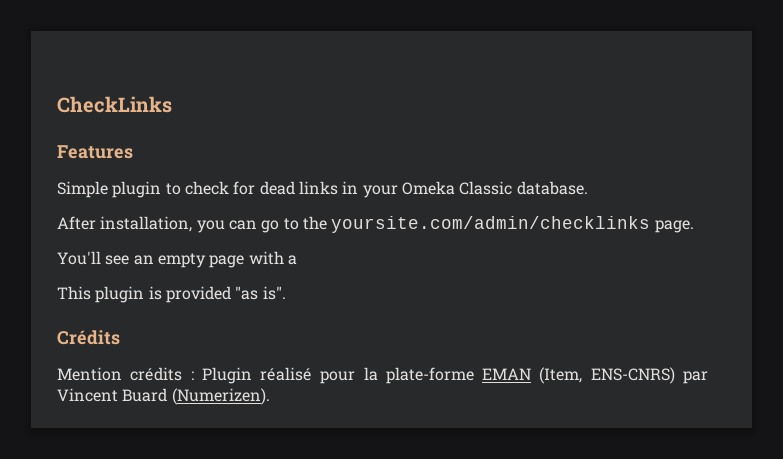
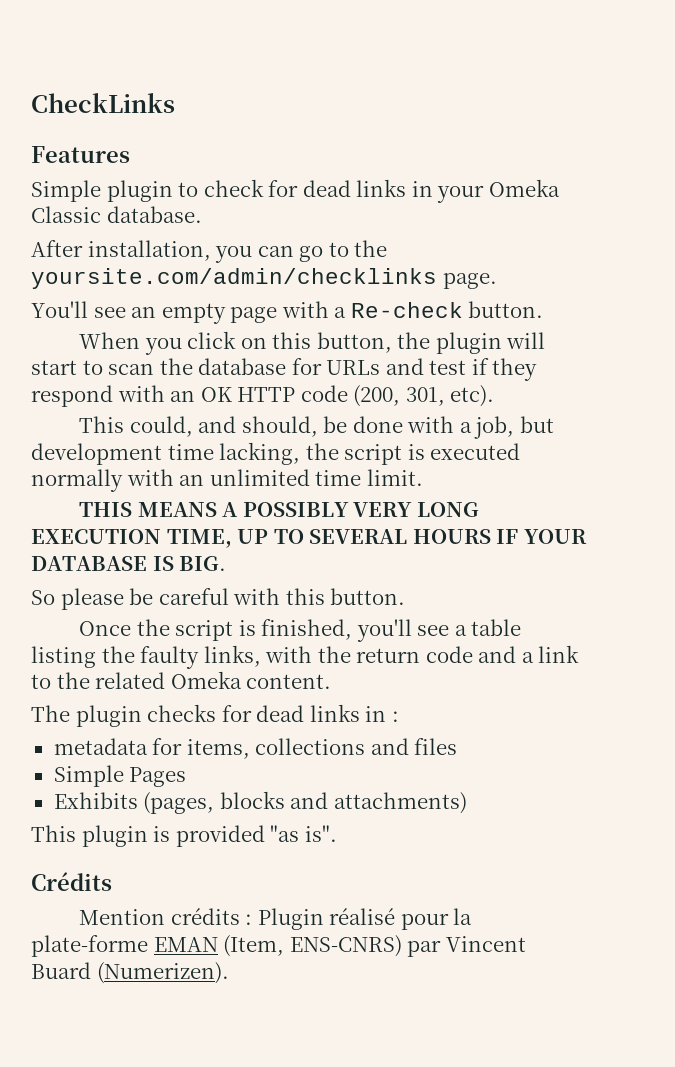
(297, 260) none -> [350,301,544,318] [78,331,546,355] [31,358,538,381] [31,385,495,407] [78,416,554,439] [31,442,521,465] [31,469,423,492] [78,502,479,517] [31,529,587,548] [31,556,227,571] [31,588,406,610] [78,619,522,642] [31,645,580,669] [31,671,332,689] [31,704,399,727] [53,738,458,759] [53,765,187,787] [53,791,467,814] Re-check button. // When you click on this button, the plugin will start to scan the database for URLs and test if they respond with an OK HTTP code (200, 301, etc). // This could, and should, be done with a job, but development time lacking, the script is executed normally with an unlimited time limit. // THIS MEANS A POSSIBLY VERY LONG EXECUTION TIME, UP TO SEVERAL HOURS IF YOUR DATABASE IS BIG. // So please be careful with this button. // Once the script is finished, you'll see a table listing the faulty links, with the return code and a link to the related Omeka content. // The plugin checks for dead links in : // metadata for items, collections and files // Simple Pages // Exhibits (pages, blocks and attachments)

